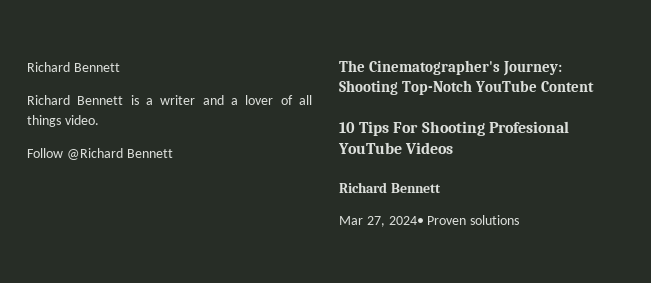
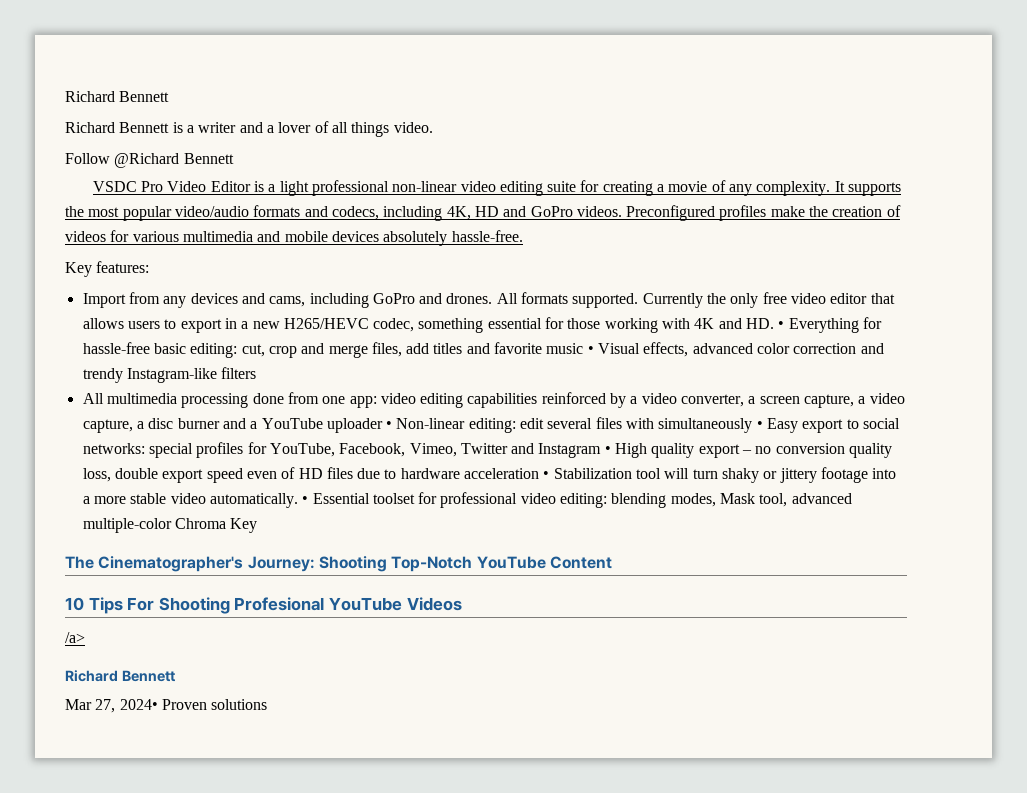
(173, 153) none -> [92,180,902,196] [65,205,901,221] [65,230,523,246] [65,261,150,277] [82,292,895,308] [82,317,883,333] [82,342,884,358] [82,367,257,383] [82,392,905,408] [82,417,901,433] [82,442,893,458] [82,467,897,483] [82,492,852,508] [82,518,258,533] // VSDC Pro Video Editor is a light professional non-linear video editing suite for creating a movie of any complexity. It supports the most popular video/audio formats and codecs, including 4K, HD and GoPro videos. Preconfigured profiles make the creation of videos for various multimedia and mobile devices absolutely hassle-free. // Key features: // Import from any devices and cams, including GoPro and drones. All formats supported. Сurrently the only free video editor that allows users to export in a new H265/HEVC codec, something essential for those working with 4K and HD. • Everything for hassle-free basic editing: cut, crop and merge files, add titles and favorite music • Visual effects, advanced color correction and trendy Instagram-like filters // All multimedia processing done from one app: video editing capabilities reinforced by a video converter, a screen capture, a video capture, a disc burner and a YouTube uploader • Non-linear editing: edit several files with simultaneously • Easy export to social networks: special profiles for YouTube, Facebook, Vimeo, Twitter and Instagram • High quality export – no conversion quality loss, double export speed even of HD files due to hardware acceleration • Stabilization tool will turn shaky or jittery footage into a more stable video automatically. • Essential toolset for professional video editing: blending modes, Mask tool, advanced multiple-color Chroma Key
(454, 148) none -> [65,632,85,643] // /a>

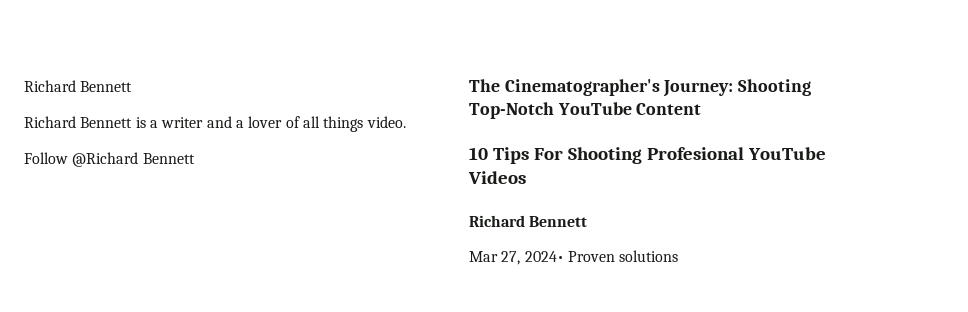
[92,180,902,196] [65,205,901,221] [65,230,523,246] [65,261,150,277] [82,292,895,308] [82,317,883,333] [82,342,884,358] [82,367,257,383] [82,392,905,408] [82,417,901,433] [82,442,893,458] [82,467,897,483] [82,492,852,508] [82,518,258,533] // VSDC Pro Video Editor is a light professional non-linear video editing suite for creating a movie of any complexity. It supports the most popular video/audio formats and codecs, including 4K, HD and GoPro videos. Preconfigured profiles make the creation of videos for various multimedia and mobile devices absolutely hassle-free. // Key features: // Import from any devices and cams, including GoPro and drones. All formats supported. Сurrently the only free video editor that allows users to export in a new H265/HEVC codec, something essential for those working with 4K and HD. • Everything for hassle-free basic editing: cut, crop and merge files, add titles and favorite music • Visual effects, advanced color correction and trendy Instagram-like filters // All multimedia processing done from one app: video editing capabilities reinforced by a video converter, a screen capture, a video capture, a disc burner and a YouTube uploader • Non-linear editing: edit several files with simultaneously • Easy export to social networks: special profiles for YouTube, Facebook, Vimeo, Twitter and Instagram • High quality export – no conversion quality loss, double export speed even of HD files due to hardware acceleration • Stabilization tool will turn shaky or jittery footage into a more stable video automatically. • Essential toolset for professional video editing: blending modes, Mask tool, advanced multiple-color Chroma Key -> (195, 158) none
[65,632,85,643] // /a> -> (526, 177) none

